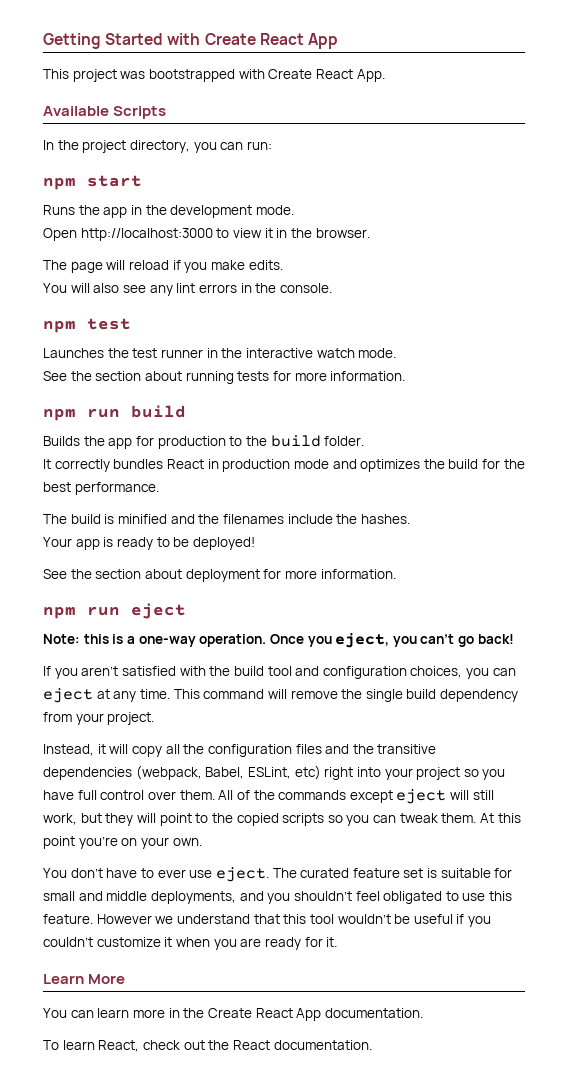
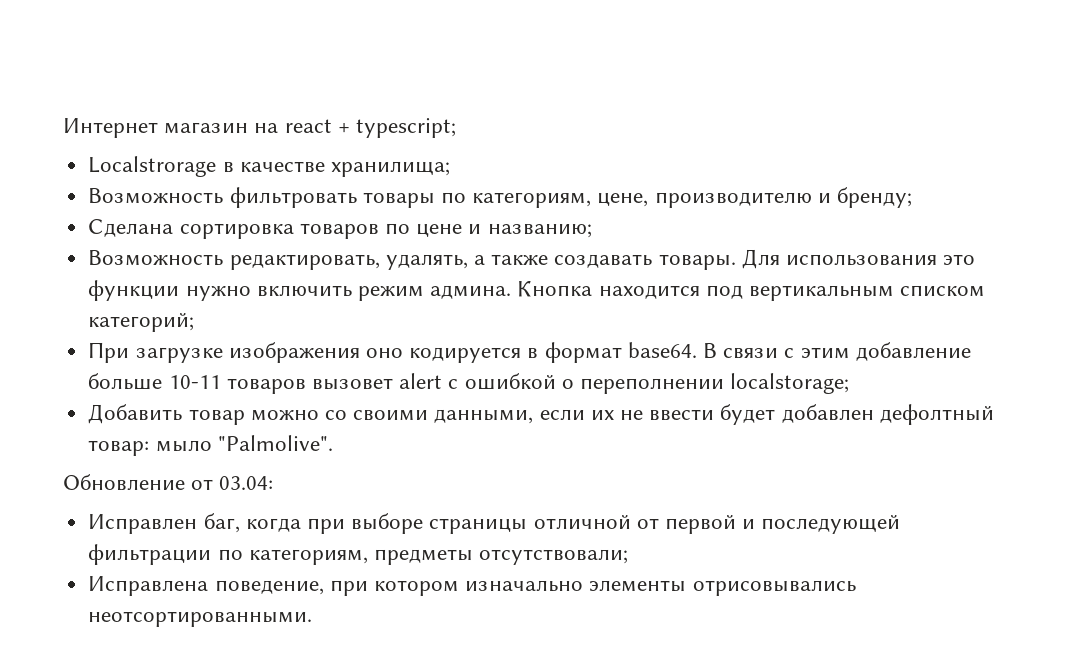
[43,33,338,49] [43,69,385,82] [43,106,167,119] [43,140,272,153] [43,175,142,190] [43,205,294,218] [43,228,370,241] [43,260,283,273] [43,283,332,296] [43,318,131,333] [43,348,397,358] [43,371,406,384] [43,405,186,421] [43,435,365,449] [43,459,525,472] [43,482,159,495] [43,514,410,524] [43,537,255,550] [43,569,396,582] [43,603,186,619] [43,633,514,648] [43,666,516,679] [43,688,519,703] [43,712,155,725] [43,744,437,757] [43,765,506,780] [43,789,494,804] [43,813,521,826] [43,836,202,849] [43,867,513,882] [43,891,513,904] [43,914,492,927] [43,937,338,950] [43,974,126,984] [43,1008,423,1021] [43,1040,372,1052] Getting Started with Create React App // This project was bootstrapped with Create React App. // Available Scripts // In the project directory, you can run: // npm start // Runs the app in the development mode. // Open http://localhost:3000 to view it in the browser. // The page will reload if you make edits. // You will also see any lint errors in the console. // npm test // Launches the test runner in the interactive watch mode. // See the section about running tests for more information. // npm run build // Builds the app for production to the build folder. // It correctly bundles React in production mode and optimizes the build for the best performance. // The build is minified and the filenames include the hashes. // Your app is ready to be deployed! // See the section about deployment for more information. // npm run eject // Note: this is a one-way operation. Once you eject, you can’t go back! // If you aren’t satisfied with the build tool and configuration choices, you can eject at any time. This command will remove the single build dependency from your project. // Instead, it will copy all the configuration files and the transitive dependencies (webpack, Babel, ESLint, etc) right into your project so you have full control over them. All of the commands except eject will still work, but they will point to the copied scripts so you can tweak them. At this point you’re on your own. // You don’t have to ever use eject. The curated feature set is suitable for small and middle deployments, and you shouldn’t feel obligated to use this feature. However we understand that this tool wouldn’t be useful if you couldn’t customize it when you are ready for it. // Learn More // You can learn more in the Create React App documentation. // To learn React, check out the React documentation. -> [63,118,457,138] [88,156,450,177] [88,187,912,208] [88,219,592,239] [88,249,976,270] [88,280,986,301] [88,312,195,332] [88,342,971,363] [88,373,850,394] [88,404,994,425] [88,435,333,456] [63,474,274,491] [88,513,901,534] [88,544,629,565] [88,576,856,596] [88,611,313,627] Интернет магазин на react + typescript; // Localstrorage в качестве хранилища; // Возможность фильтровать товары по категориям, цене, производителю и бренду; // Сделана сортировка товаров по цене и названию; // Возможность редактировать, удалять, а также создавать товары. Для использования это функции нужно включить режим админа. Кнопка находится под вертикальным списком категорий; // При загрузке изображения оно кодируется в формат base64. В связи с этим добавление больше 10-11 товаров вызовет alert с ошибкой о переполнении localstorage; // Добавить товар можно со своими данными, если их не ввести будет добавлен дефолтный товар: мыло "Palmolive". // Обновление от 03.04: // Исправлен баг, когда при выборе страницы отличной от первой и последующей фильтрации по категориям, предметы отсутствовали; // Исправлена поведение, при котором изначально элементы отрисовывались неотсортированными.

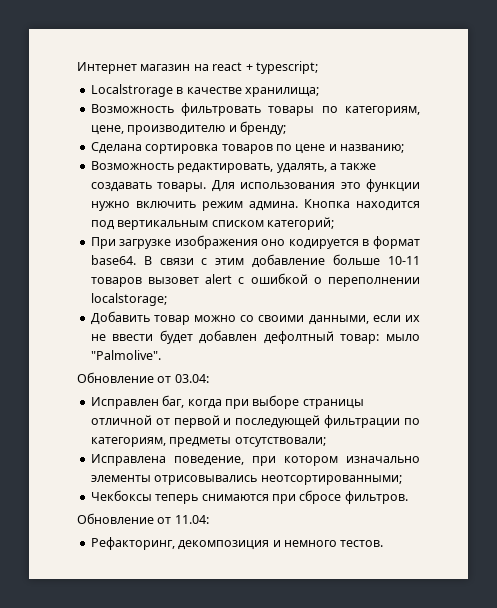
[88,611,313,627] неотсортированными. -> [260,475,402,485] [90,490,408,504] [77,513,209,524] [90,537,384,550] неотсортированными; // Чекбоксы теперь снимаются при сбросе фильтров. // Обновление от 11.04: // Рефакторинг, декомпозиция и немного тестов.

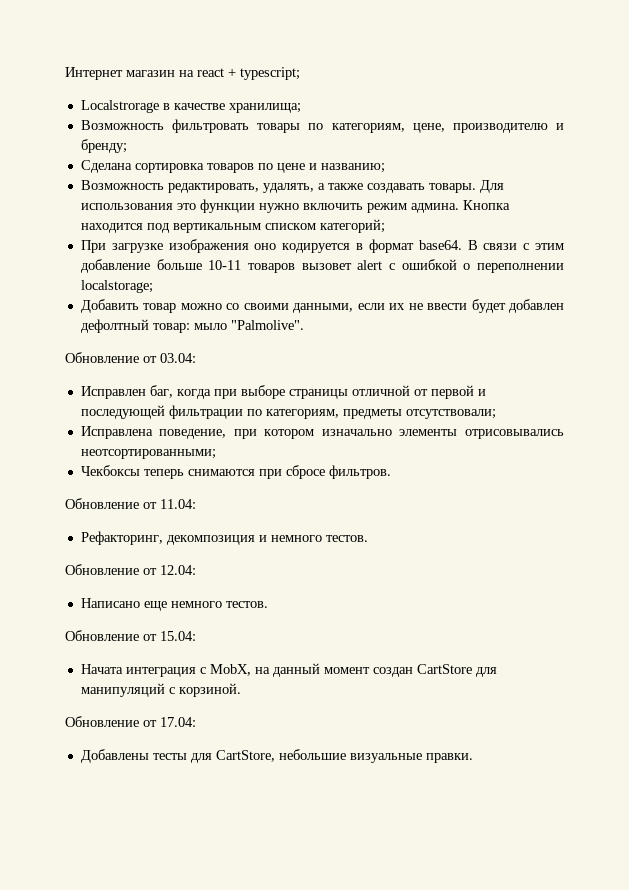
(384, 543) none -> [65,564,196,575] [80,598,268,611] [65,630,196,641] [80,663,497,677] [80,683,241,697] [65,716,196,727] [80,749,473,763] // Обновление от 12.04: // Написано еще немного тестов. // Обновление от 15.04: // Начата интеграция с MobX, на данный момент создан CartStore для манипуляций с корзиной. // Обновление от 17.04: // Добавлены тесты для CartStore, небольшие визуальные правки.

